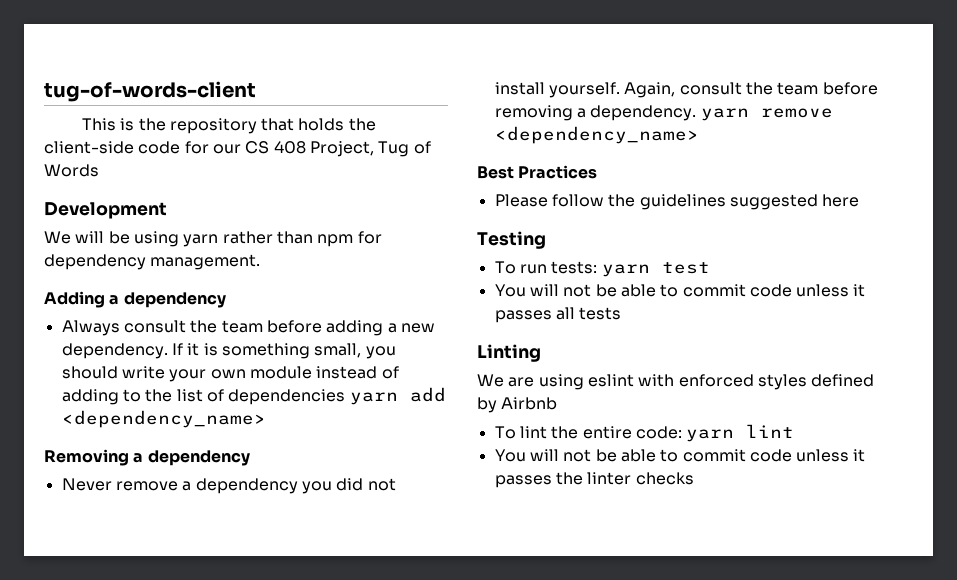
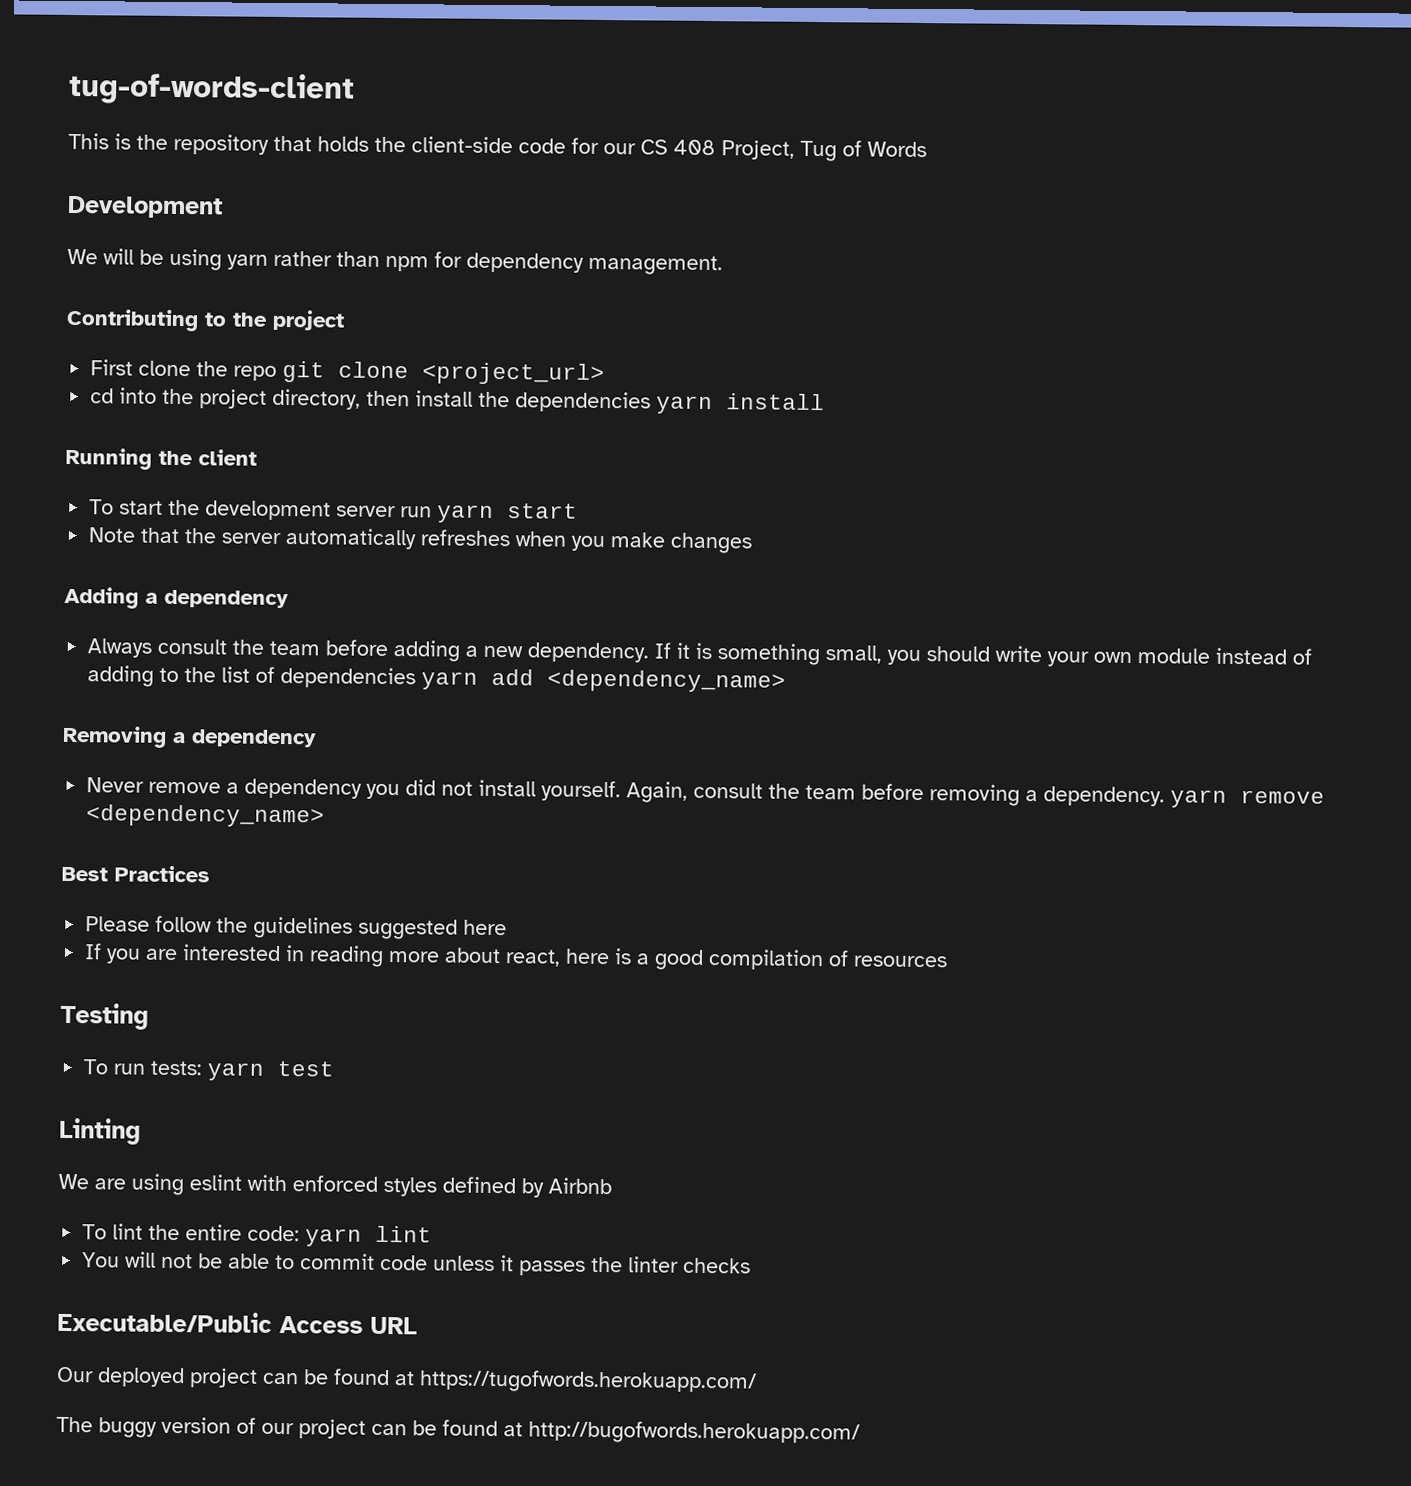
(261, 262) none -> [66,308,345,332] [90,359,606,386] [90,387,826,415] [65,447,257,470] [89,499,579,523] [88,527,753,554] // Contributing to the project // First clone the repo git clone <project_url> // cd into the project directory, then install the dependencies yarn install // Running the client // To start the development server run yarn start // Note that the server automatically refreshes when you make changes
(860, 200) none -> [84,943,949,971] // If you are interested in reading more about react, here is a good compilation of resources
[494,284,866,297] [494,307,622,323] // You will not be able to commit code unless it passes all tests -> (335, 1068) none
(694, 478) none -> [57,1310,418,1335] [56,1366,757,1394] [56,1416,860,1445] // Executable/Public Access URL // Our deployed project can be found at https://tugofwords.herokuapp.com/ // The buggy version of our project can be found at http://bugofwords.herokuapp.com/

